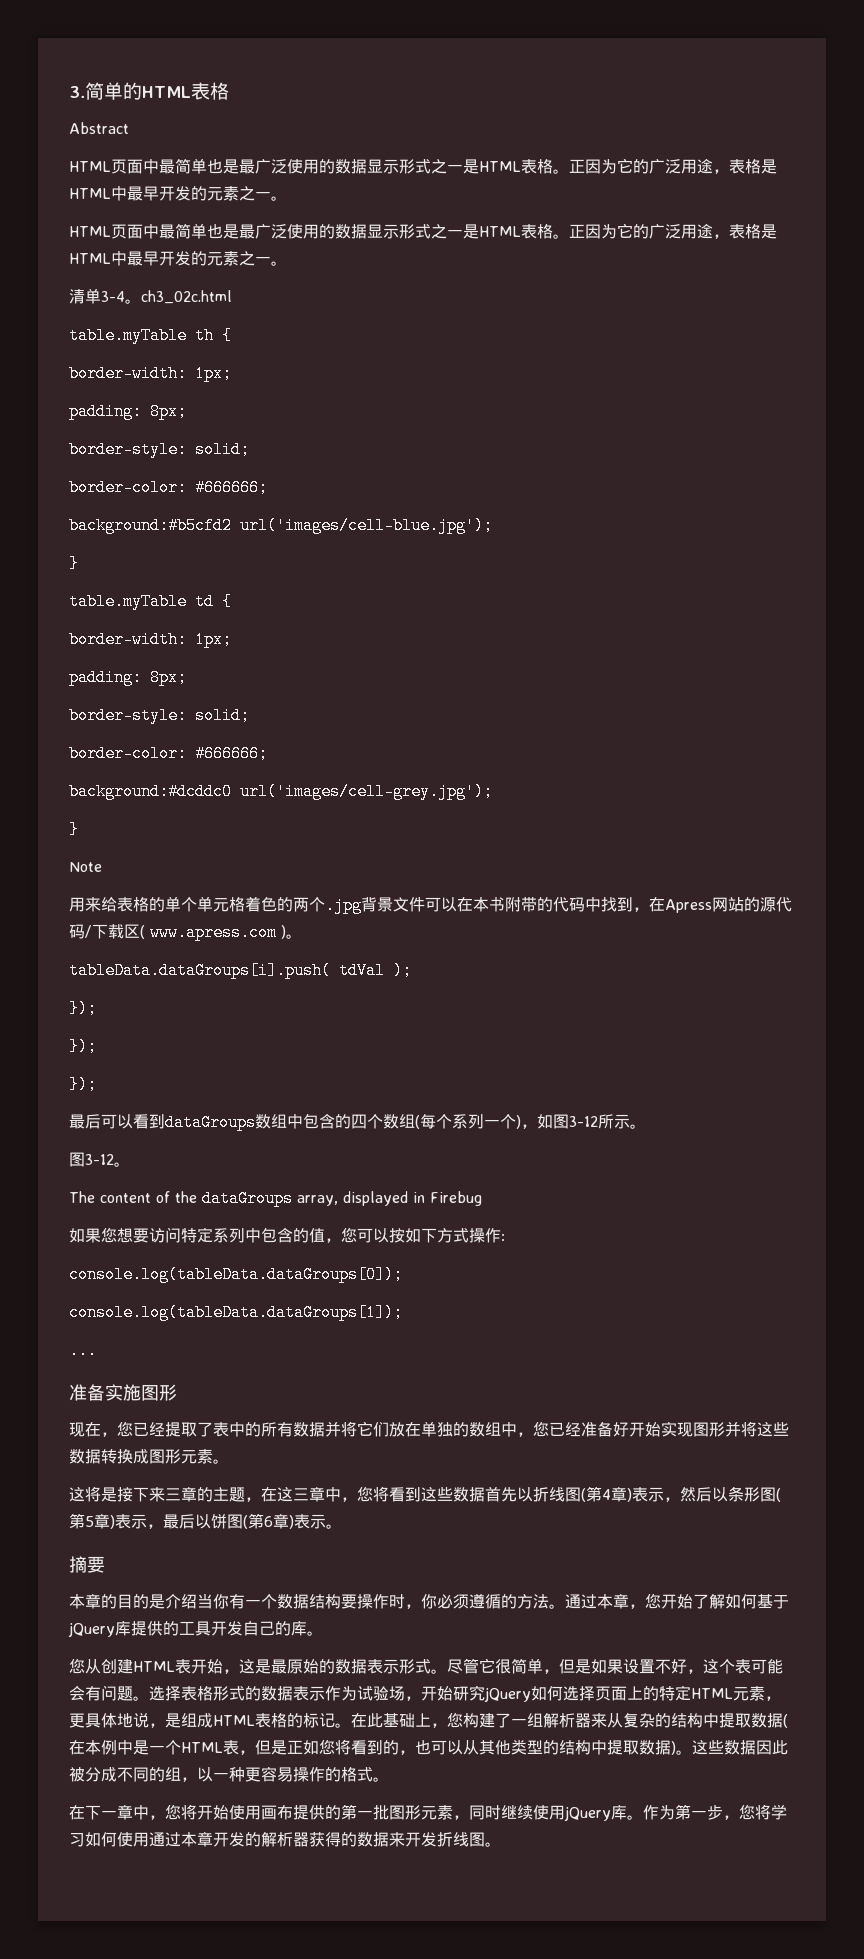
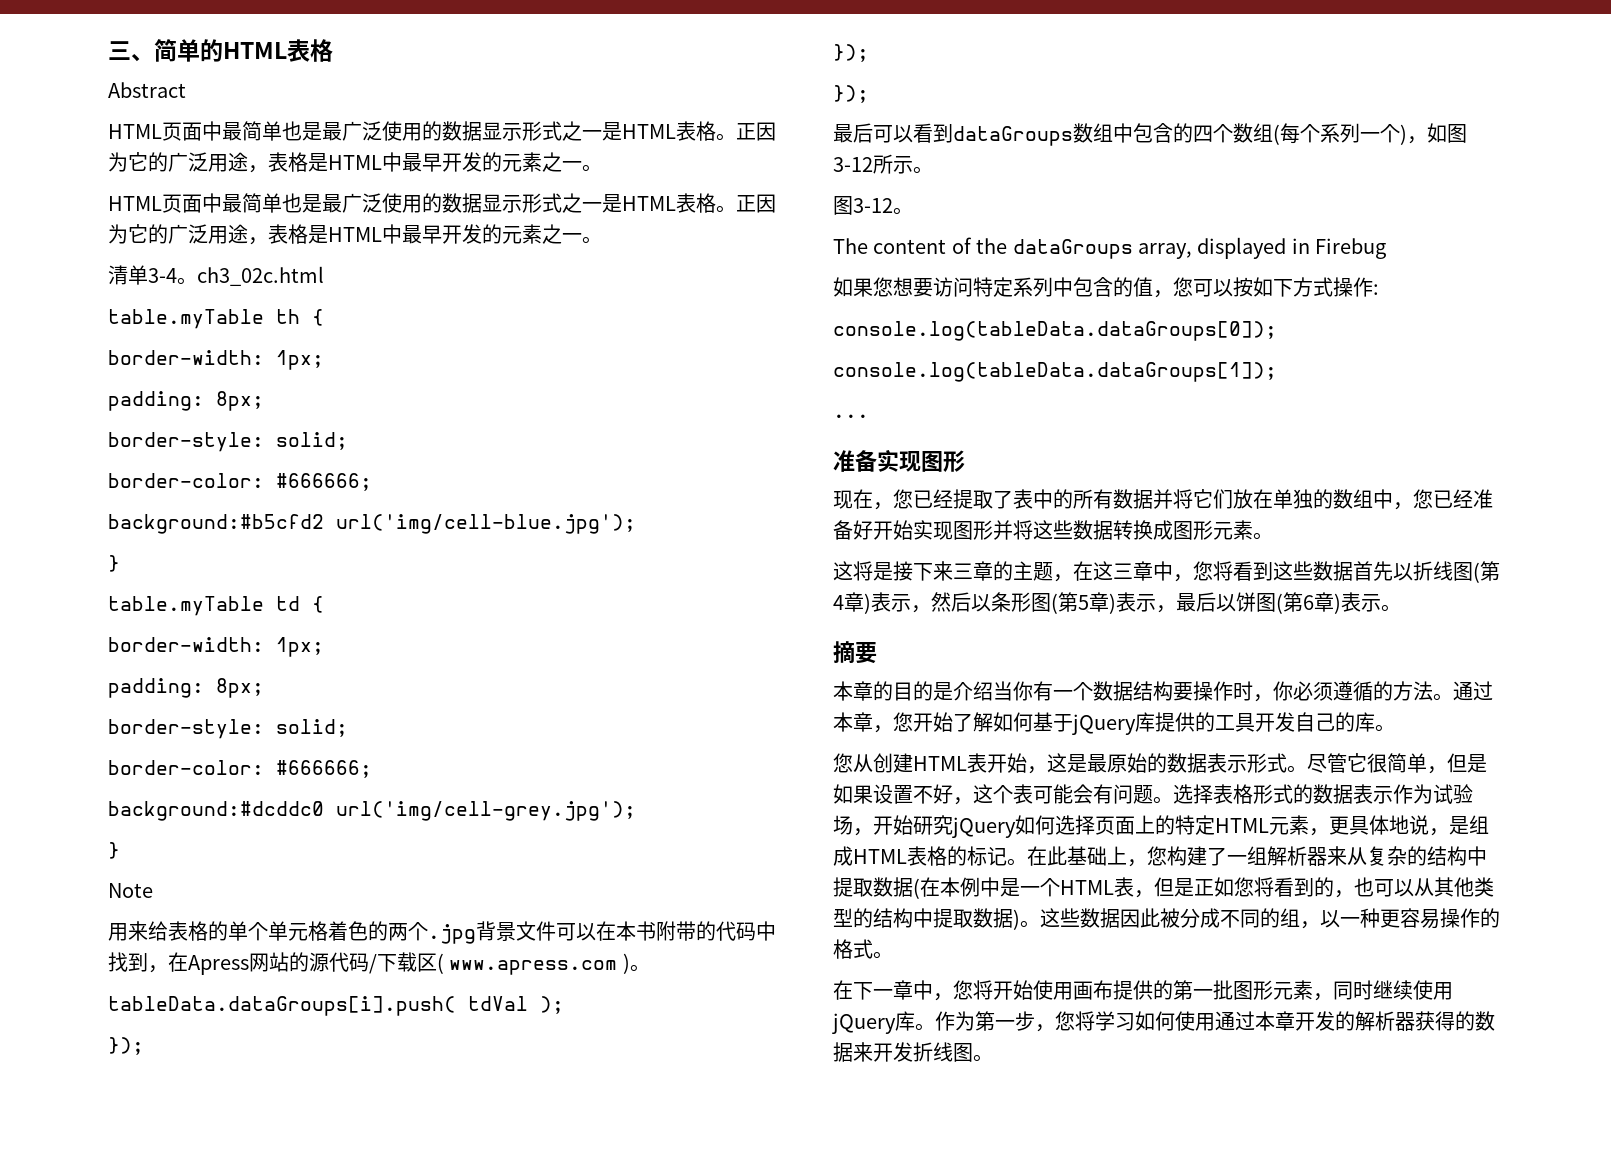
[69,86,85,98] 3. -> [108,41,154,62] 三、
[240,517,493,534] url('images/cell-blue.jpg'); -> [336,514,636,534] url('img/cell-blue.jpg');
[240,783,493,800] url('images/cell-grey.jpg'); -> [336,801,636,821] url('img/cell-grey.jpg');
[123,1384,141,1401] 施 -> [899,451,921,472] 现

